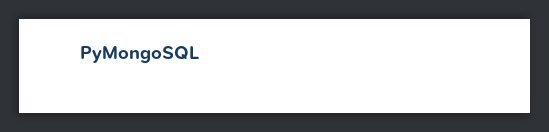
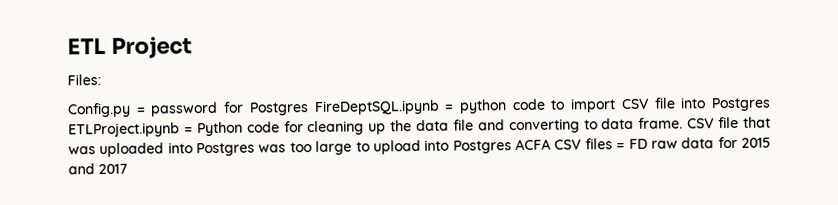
[80,46,199,63] PyMongoSQL -> [67,36,192,59] [67,74,101,86] [67,97,771,118] [68,116,771,138] [68,136,771,158] [68,163,128,175] ETL Project // Files: // Config.py = password for Postgres FireDeptSQL.ipynb = python code to import CSV file into Postgres ETLProject.ipynb = Python code for cleaning up the data file and converting to data frame. CSV file that was uploaded into Postgres was too large to upload into Postgres ACFA CSV files = FD raw data for 2015 and 2017

